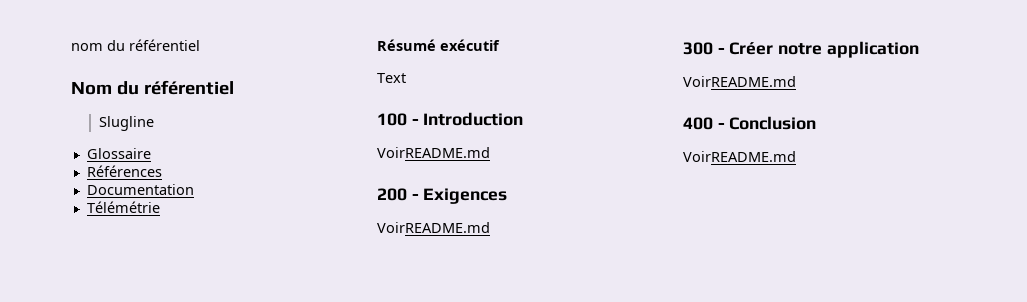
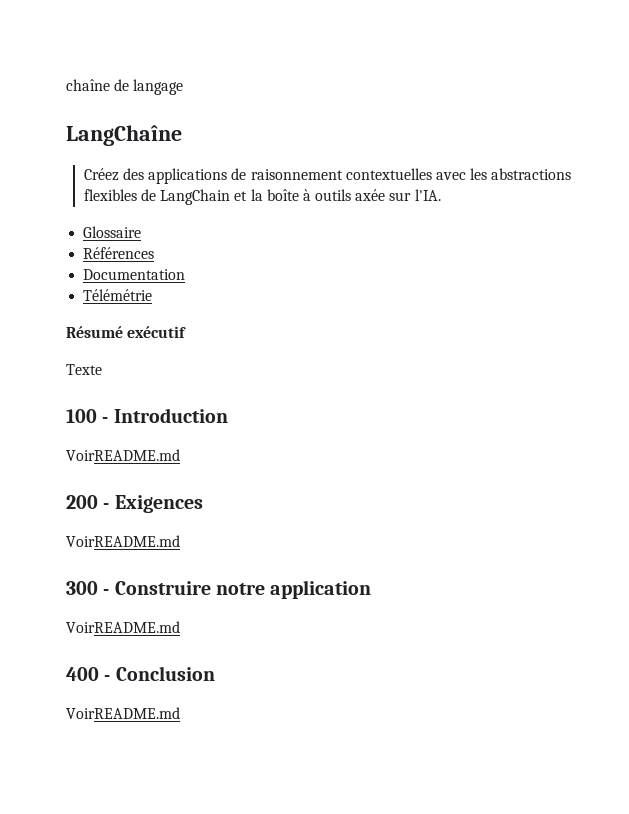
[71,39,200,51] [71,80,234,95] [98,116,154,131] nom du référentiel // Nom du référentiel // Slugline -> [66,79,184,95] [66,125,182,146] [83,168,572,184] [83,189,441,205] chaîne de langage // LangChaîne // Créez des applications de raisonnement contextuelles avec les abstractions flexibles de LangChain et la boîte à outils axée sur l'IA.
[377,73,406,83] Text -> [66,364,102,375] Texte
[729,42,774,55] Créer -> [114,581,211,595] Construire

